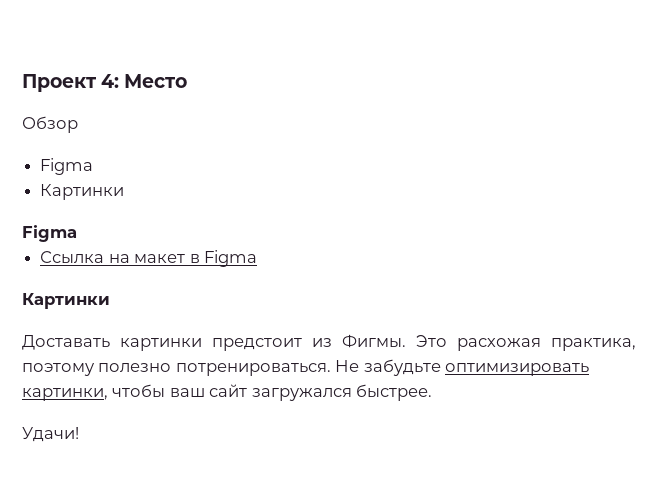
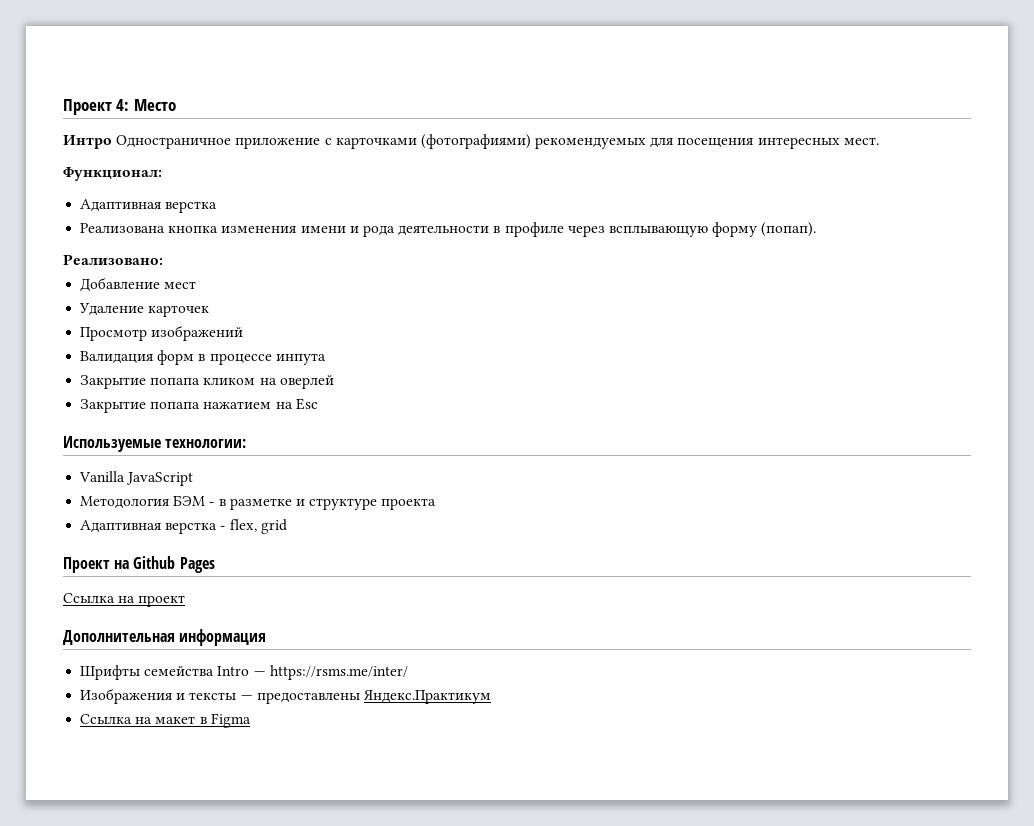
[22,116,78,133] [40,158,94,175] [40,184,125,200] [22,225,77,242] Обзор // Figma // Картинки // Figma -> [63,134,879,149] [63,167,162,181] [80,199,218,213] [80,222,817,237] [63,254,163,265] [80,277,197,292] [79,303,210,317] [80,325,244,341] [80,350,326,365] [80,375,334,389] [80,398,318,413] [63,436,247,452] [79,471,194,486] [80,495,437,510] [80,519,287,534] [63,556,215,573] [63,593,186,607] [63,629,267,646] [80,665,408,680] [80,688,491,704] Интро Одностраничное приложение с карточками (фотографиями) рекомендуемых для посещения интересных мест. // Функционал: // Адаптивная верстка // Реализована кнопка изменения имени и рода деятельности в профиле через всплывающую форму (попап). // Реализовано: // Добавление мест // Удаление карточек // Просмотр изображений // Валидация форм в процессе инпута // Закрытие попапа кликом на оверлей // Закрытие попапа нажатием на Esc // Используемые технологии: // Vanilla JavaScript // Методология БЭМ - в разметке и структуре проекта // Адаптивная верстка - flex, grid // Проект на Github Pages // Ссылка на проект // Дополнительная информация // Шрифты семейства Intro — https://rsms.me/inter/ // Изображения и тексты — предоставлены Яндекс.Практикум
[22,293,110,309] [22,334,636,351] [22,359,590,376] [22,384,433,401] [22,427,79,442] // Картинки // Доставать картинки предстоит из Фигмы. Это расхожая практика, поэтому полезно потренироваться. Не забудьте оптимизировать картинки, чтобы ваш сайт загружался быстрее. // Удачи! -> (251, 720) none

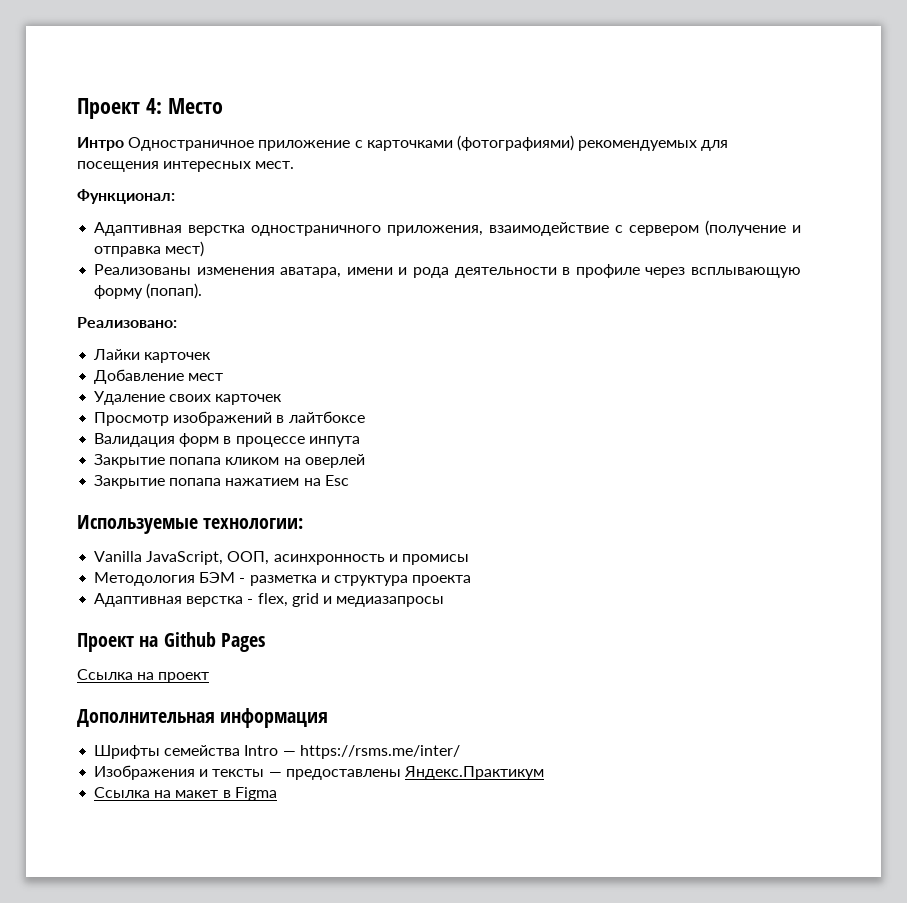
[80,223,297,233] // Реализована кнопка изменения -> [251,220,801,236] [94,241,205,257] [94,264,342,278] одностраничного приложения, взаимодействие с сервером (получение и отправка мест) // Реализованы изменения аватара,
(163, 259) none -> [93,349,212,363] // Лайки карточек
(145, 309) none -> [169,394,212,402] своих
(244, 333) none -> [276,411,365,423] в лайтбоксе
[126,472,194,486] JavaScript -> [146,551,469,565] JavaScript, ООП, асинхронность и промисы
[218,498,378,510] в разметке и структуре -> [249,575,408,586] разметка и структура
(287, 526) none -> [322,596,445,607] и медиазапросы

